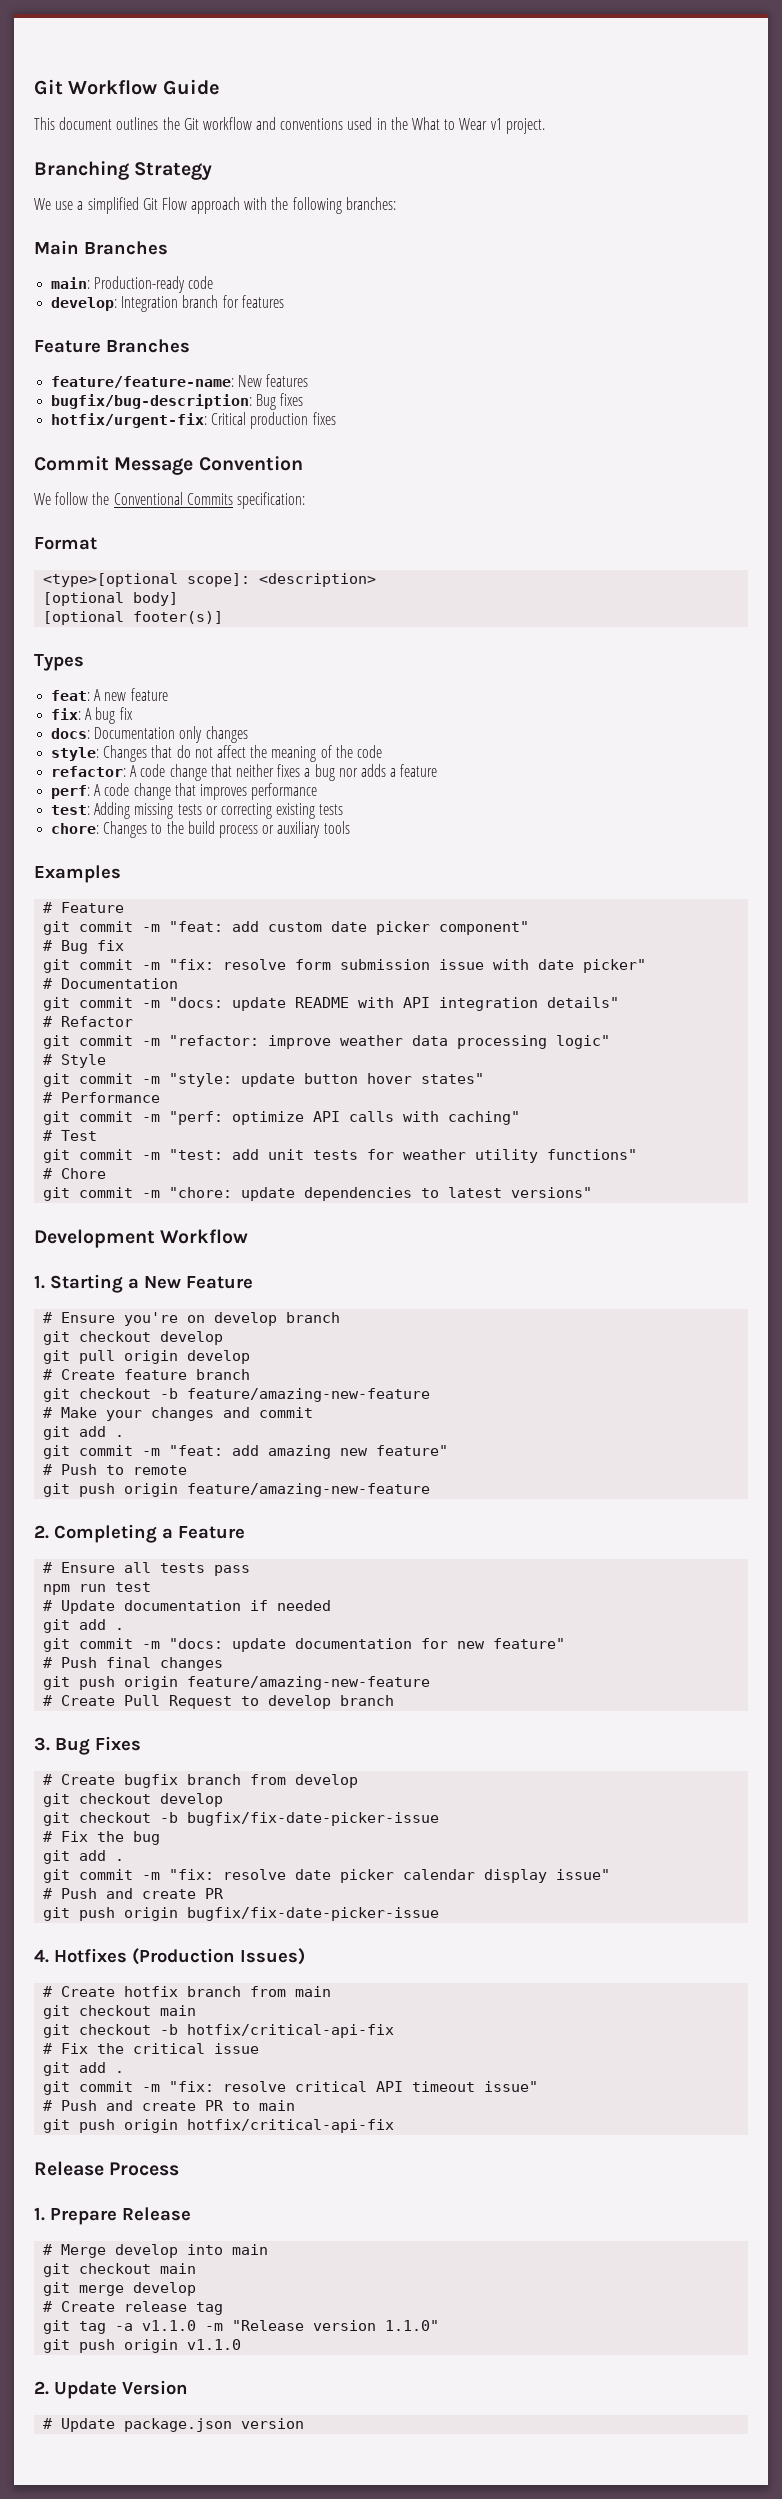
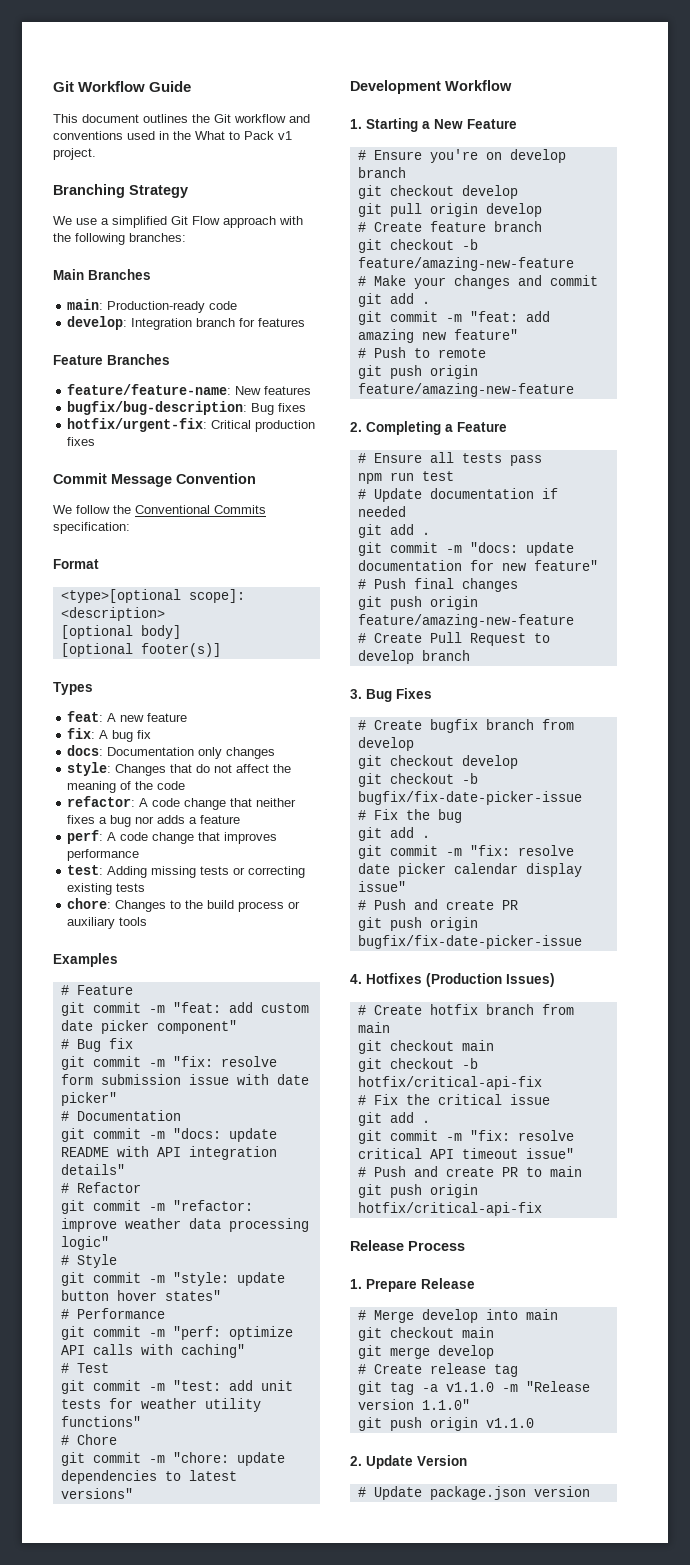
[459,118,488,130] Wear -> [244,131,274,140] Pack

